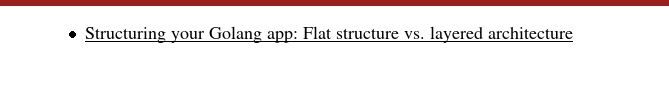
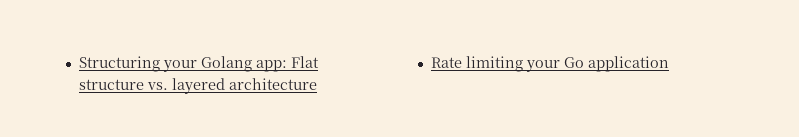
(573, 33) none -> [430,56,669,72] // Rate limiting your Go application

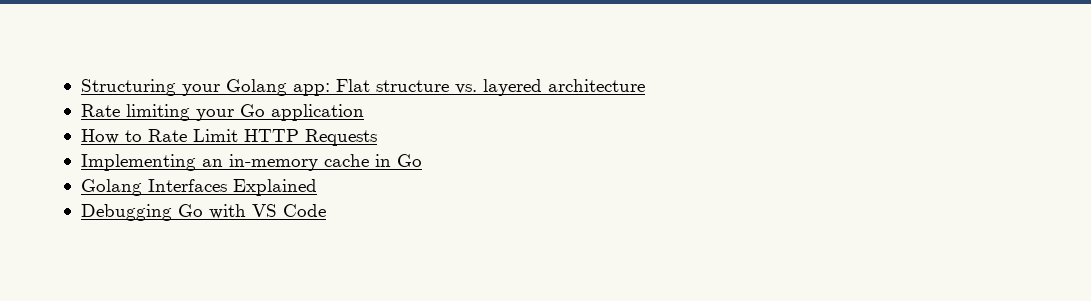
(669, 64) none -> [80,129,377,146] [80,154,422,171] [80,179,317,196] [80,204,326,221] // How to Rate Limit HTTP Requests // Implementing an in-memory cache in Go // Golang Interfaces Explained // Debugging Go with VS Code

